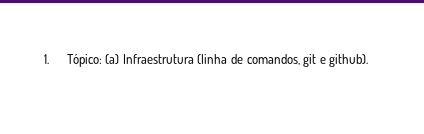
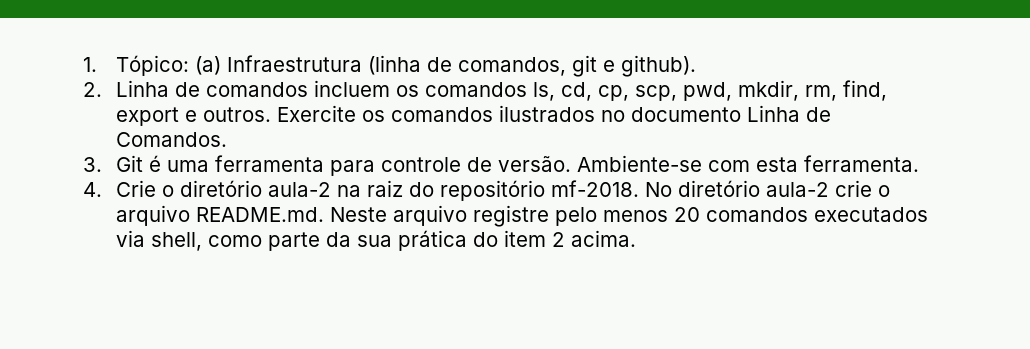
(369, 60) none -> [83,80,888,101] [116,105,832,126] [116,132,228,147] [83,155,920,176] [83,180,891,201] [116,205,929,227] [116,230,637,251] // 2. Linha de comandos incluem os comandos ls, cd, cp, scp, pwd, mkdir, rm, find, export e outros. Exercite os comandos ilustrados no documento Linha de Comandos. // 3. Git é uma ferramenta para controle de versão. Ambiente-se com esta ferramenta. // 4. Crie o diretório aula-2 na raiz do repositório mf-2018. No diretório aula-2 crie o arquivo README.md. Neste arquivo registre pelo menos 20 comandos executados via shell, como parte da sua prática do item 2 acima.

